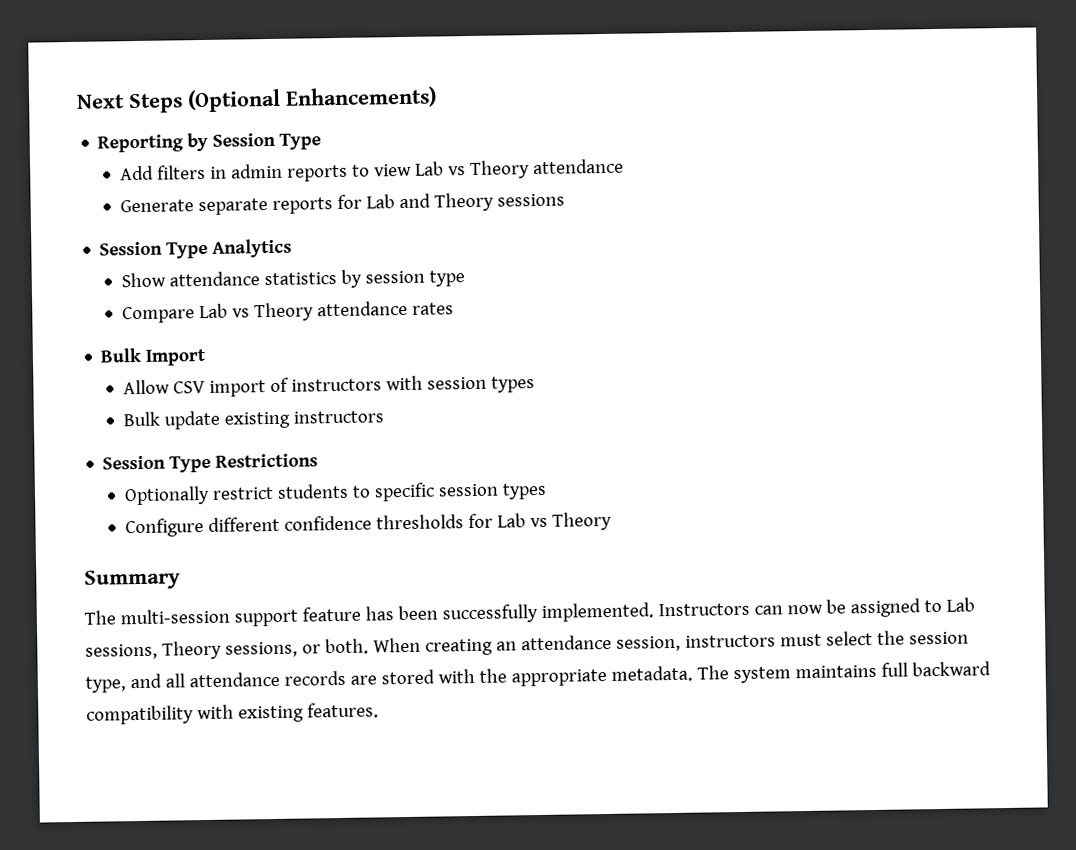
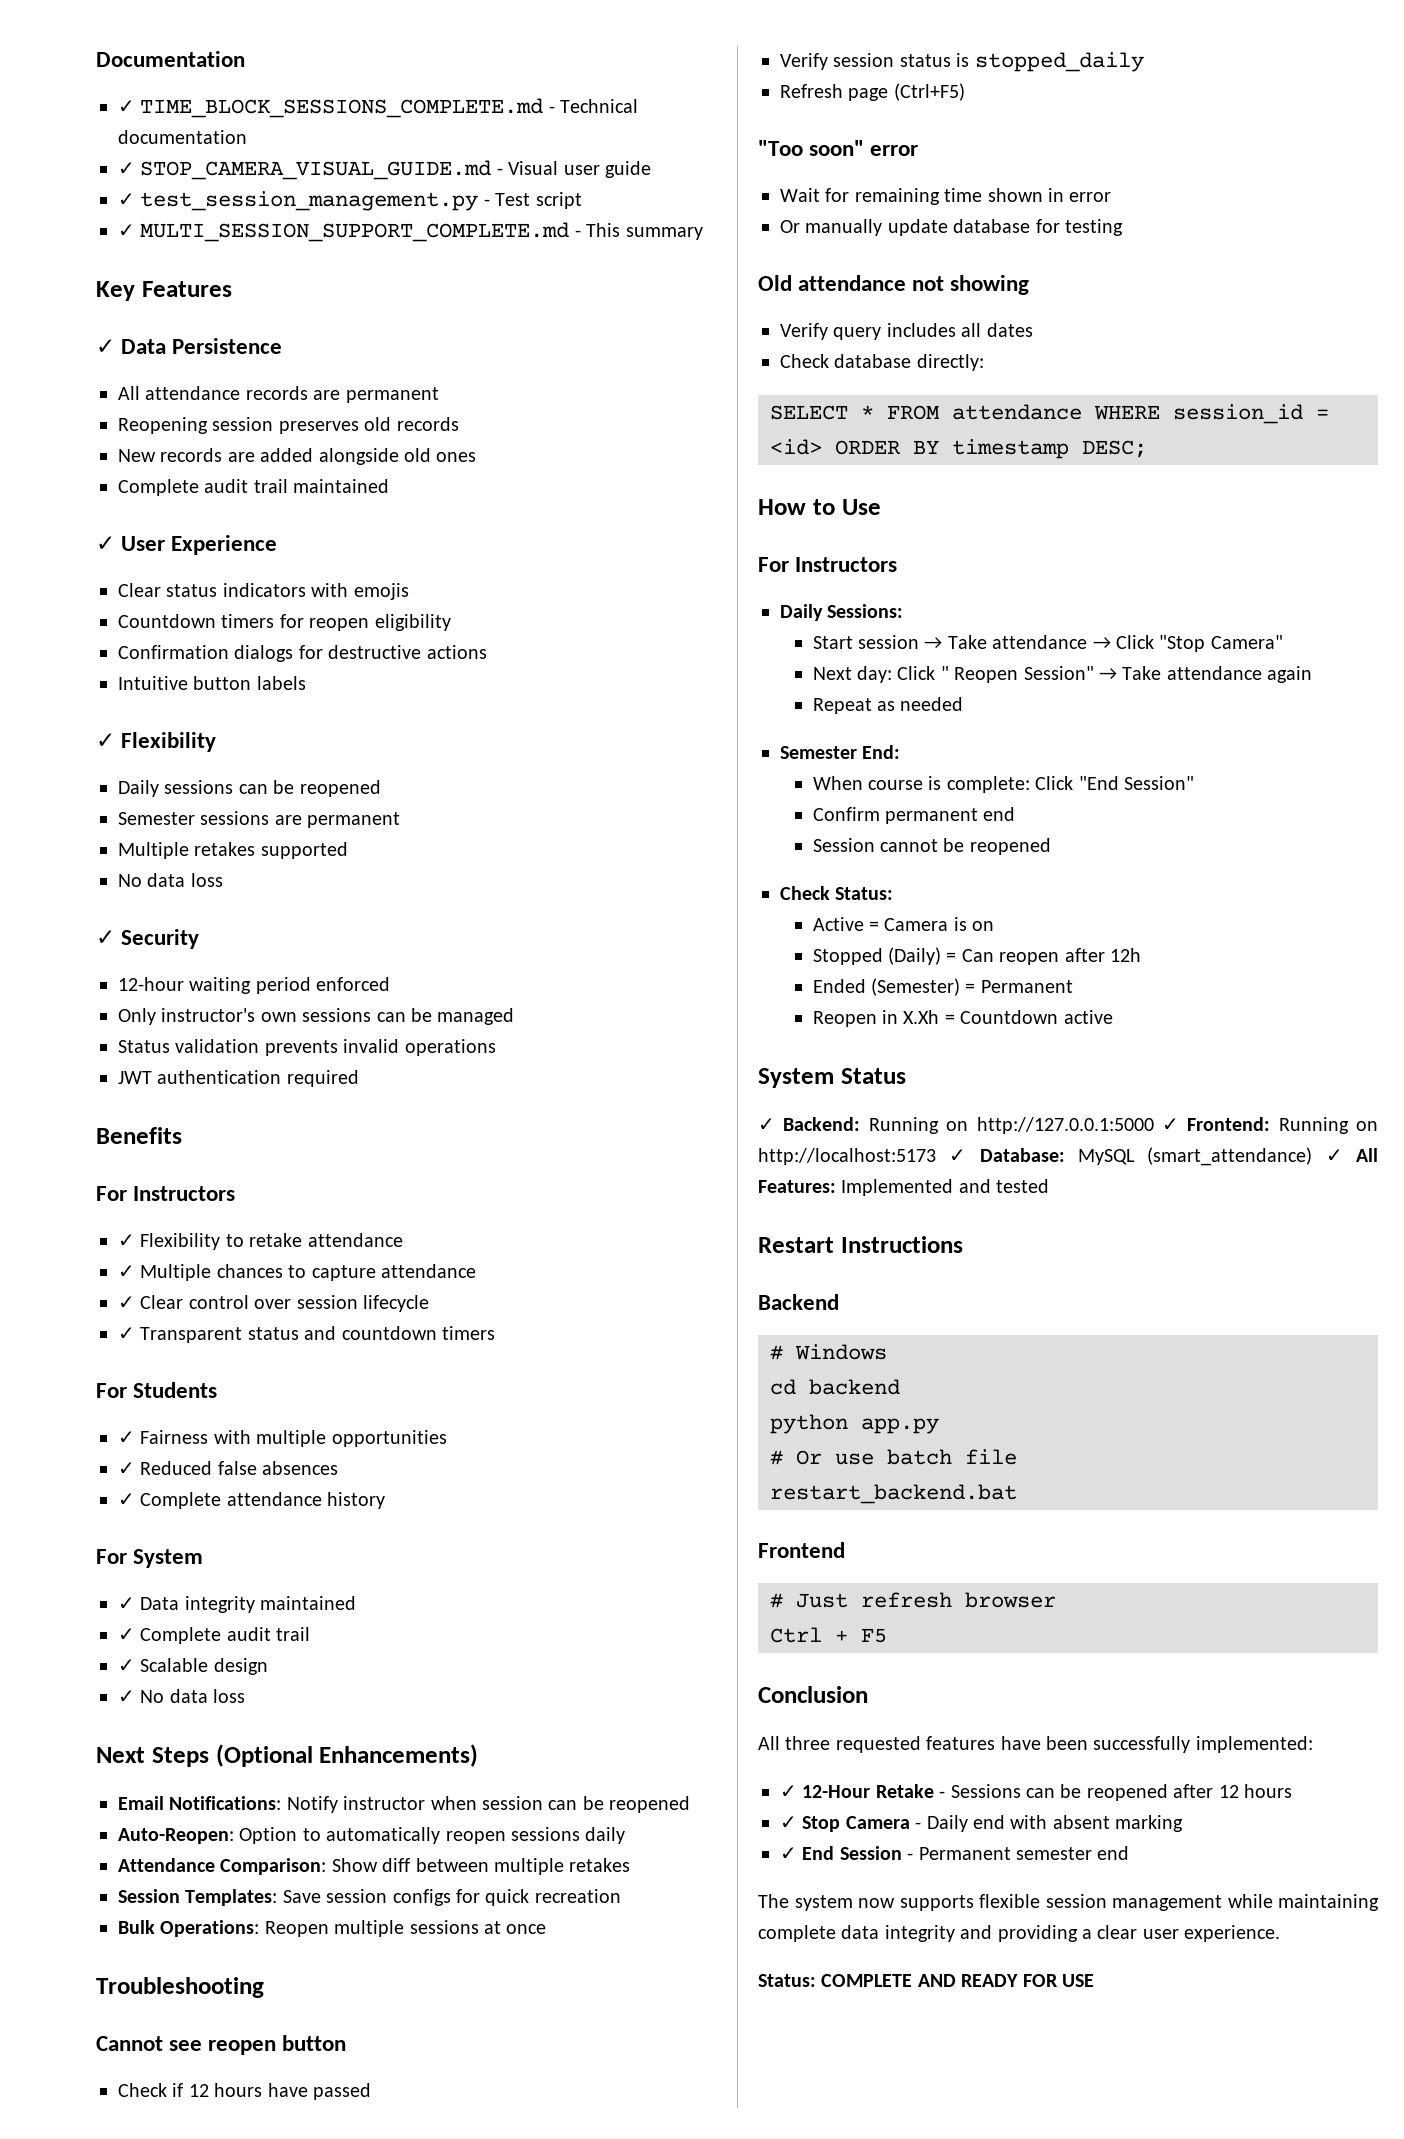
[76,86,437,114] [97,132,322,153] [119,158,624,182] [119,192,565,216] [99,238,293,259] [120,269,465,288] [121,300,454,324] [100,347,208,366] [122,375,535,397] [122,410,384,430] [102,453,319,473] [123,482,547,506] [124,511,612,538] [84,569,181,590] [84,597,975,627] [85,630,969,660] [85,661,991,693] [86,702,379,725] Next Steps (Optional Enhancements) // Reporting by Session Type // Add filters in admin reports to view Lab vs Theory attendance // Generate separate reports for Lab and Theory sessions // Session Type Analytics // Show attendance statistics by session type // Compare Lab vs Theory attendance rates // Bulk Import // Allow CSV import of instructors with session types // Bulk update existing instructors // Session Type Restrictions // Optionally restrict students to specific session types // Configure different confidence thresholds for Lab vs Theory // Summary // The multi-session support feature has been successfully implemented. Instructors can now be assigned to Lab sessions, Theory sessions, or both. When creating an attendance session, instructors must select the session type, and all attendance records are stored with the appropriate metadata. The system maintains full backward compatibility with existing features. -> [96,51,245,67] [118,98,639,118] [118,130,247,144] [118,160,651,180] [118,191,582,211] [118,222,703,242] [96,281,232,301] [96,338,283,354] [118,386,439,403] [118,417,459,434] [118,448,477,465] [118,479,390,496] [96,535,278,555] [118,583,409,600] [118,614,451,631] [118,645,487,662] [118,676,306,690] [96,732,217,752] [118,780,381,797] [118,811,401,828] [118,842,348,859] [118,873,223,887] [96,929,200,949] [118,977,391,994] [118,1008,515,1025] [118,1039,496,1056] [118,1070,359,1087] [96,1127,182,1144] [96,1186,236,1201] [118,1233,403,1250] [118,1264,476,1281] [118,1295,429,1312] [118,1326,495,1343] [96,1382,218,1398] [118,1430,447,1447] [118,1461,339,1475] [118,1492,386,1509] [96,1549,204,1568] [118,1596,357,1613] [118,1627,311,1644] [118,1658,268,1675] [118,1689,246,1703] [96,1744,479,1767] [118,1796,691,1813] [118,1827,626,1844] [118,1858,631,1875] [118,1889,621,1906] [118,1920,547,1937] [96,1977,264,1998] [96,2035,347,2055] [118,2083,371,2100] [780,52,1144,72] [780,83,965,101] [758,140,919,156] [780,188,1112,205] [780,219,1123,236] [758,275,1030,295] [780,323,1033,340] [780,354,984,371] [770,404,1329,424] [770,439,1147,459] [758,499,881,515] [758,557,898,572] [780,604,904,621] [812,635,1283,652] [812,666,1313,683] [812,697,964,714] [780,745,901,759] [812,776,1194,793] [812,807,1016,824] [812,838,1051,855] [780,886,894,900] [812,917,995,931] [812,947,1141,965] [812,978,1073,996] [812,1010,1113,1027] [758,1068,906,1088] [758,1117,1378,1134] [758,1147,1378,1166] [758,1179,1050,1196] [758,1236,963,1253] [758,1294,839,1310] [770,1344,887,1360] [770,1379,900,1395] [770,1414,939,1434] [770,1449,1017,1465] [770,1484,1017,1504] [758,1542,845,1558] [770,1592,1056,1608] [770,1627,887,1643] [758,1686,868,1703] [758,1736,1313,1753] [780,1784,1292,1801] [780,1815,1184,1832] [780,1846,1130,1860] [758,1894,1379,1911] [758,1925,1281,1942] [758,1974,1094,1987] Documentation // ✓ TIME_BLOCK_SESSIONS_COMPLETE.md - Technical documentation // ✓ STOP_CAMERA_VISUAL_GUIDE.md - Visual user guide // ✓ test_session_management.py - Test script // ✓ MULTI_SESSION_SUPPORT_COMPLETE.md - This summary // Key Features // ✓ Data Persistence // All attendance records are permanent // Reopening session preserves old records // New records are added alongside old ones // Complete audit trail maintained // ✓ User Experience // Clear status indicators with emojis // Countdown timers for reopen eligibility // Confirmation dialogs for destructive actions // Intuitive button labels // ✓ Flexibility // Daily sessions can be reopened // Semester sessions are permanent // Multiple retakes supported // No data loss // ✓ Security // 12-hour waiting period enforced // Only instructor's own sessions can be managed // Status validation prevents invalid operations // JWT authentication required // Benefits // For Instructors // ✓ Flexibility to retake attendance // ✓ Multiple chances to capture attendance // ✓ Clear control over session lifecycle // ✓ Transparent status and countdown timers // For Students // ✓ Fairness with multiple opportunities // ✓ Reduced false absences // ✓ Complete attendance history // For System // ✓ Data integrity maintained // ✓ Complete audit trail // ✓ Scalable design // ✓ No data loss // Next Steps (Optional Enhancements) // Email Notifications: Notify instructor when session can be reopened // Auto-Reopen: Option to automatically reopen sessions daily // Attendance Comparison: Show diff between multiple retakes // Session Templates: Save session configs for quick recreation // Bulk Operations: Reopen multiple sessions at once // Troubleshooting // Cannot see reopen button // Check if 12 hours have passed // Verify session status is stopped_daily // Refresh page (Ctrl+F5) // "Too soon" error // Wait for remaining time shown in error // Or manually update database for testing // Old attendance not showing // Verify query includes all dates // Check database directly: // SELECT * FROM attendance WHERE session_id = <id> ORDER BY timestamp DESC; // How to Use // For Instructors // Daily Sessions: // Start session → Take attendance → Click "Stop Camera" // Next day: Click " Reopen Session" → Take attendance again // Repeat as needed // Semester End: // When course is complete: Click "End Session" // Confirm permanent end // Session cannot be reopened // Check Status: // Active = Camera is on // Stopped (Daily) = Can reopen after 12h // Ended (Semester) = Permanent // Reopen in X.Xh = Countdown active // System Status // ✓ Backend: Running on http://127.0.0.1:5000 ✓ Frontend: Running on http://localhost:5173 ✓ Database: MySQL (smart_attendance) ✓ All Features: Implemented and tested // Restart Instructions // Backend // # Windows // cd backend // python app.py // # Or use batch file // restart_backend.bat // Frontend // # Just refresh browser // Ctrl + F5 // Conclusion // All three requested features have been successfully implemented: // ✓ 12-Hour Retake - Sessions can be reopened after 12 hours // ✓ Stop Camera - Daily end with absent marking // ✓ End Session - Permanent semester end // The system now supports flexible session management while maintaining complete data integrity and providing a clear user experience. // Status: COMPLETE AND READY FOR USE

